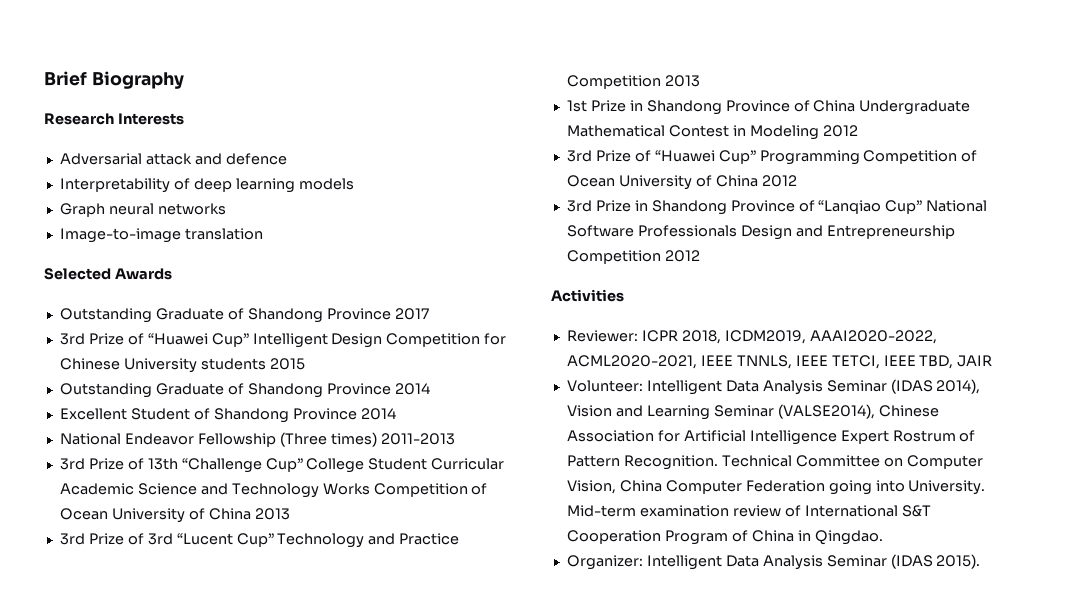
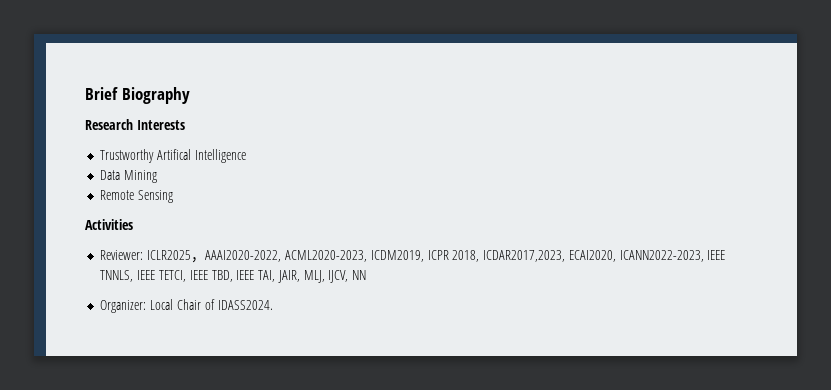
[59,153,287,165] [59,178,354,193] [59,203,226,217] [59,228,263,243] [44,268,172,280] [59,308,429,323] [59,333,507,348] [59,358,305,373] [59,383,430,398] [59,408,396,423] [59,432,455,447] [59,458,505,473] [59,483,488,498] [59,508,290,523] [59,533,460,548] [566,75,700,89] [566,100,971,115] [566,125,858,140] [566,150,978,165] [566,175,797,190] [566,200,988,215] [566,225,955,240] [566,250,700,264] [551,289,624,302] [566,330,937,344] [566,355,697,369] Adversarial attack and defence // Interpretability of deep learning models // Graph neural networks // Image-to-image translation // Selected Awards // Outstanding Graduate of Shandong Province 2017 // 3rd Prize of “Huawei Cup” Intelligent Design Competition for Chinese University students 2015 // Outstanding Graduate of Shandong Province 2014 // Excellent Student of Shandong Province 2014 // National Endeavor Fellowship (Three times) 2011-2013 // 3rd Prize of 13th “Challenge Cup” College Student Curricular Academic Science and Technology Works Competition of Ocean University of China 2013 // 3rd Prize of 3rd “Lucent Cup” Technology and Practice Competition 2013 // 1st Prize in Shandong Province of China Undergraduate Mathematical Contest in Modeling 2012 // 3rd Prize of “Huawei Cup” Programming Competition of Ocean University of China 2012 // 3rd Prize in Shandong Province of “Lanqiao Cup” National Software Professionals Design and Entrepreneurship Competition 2012 // Activities // Reviewer: ICPR 2018, ICDM2019, AAAI2020-2022, ACML2020-2021, -> [100,149,246,163] [100,170,158,183] [100,190,174,203] [85,219,133,230] [100,250,704,263] Trustworthy Artifical Intelligence // Data Mining // Remote Sensing // Activities // Reviewer: ICLR2025，AAAI2020-2022, ACML2020-2023, ICDM2019, ICPR 2018, ICDAR2017,2023, ECAI2020, ICANN2022-2023,
[957,355,993,367] [566,379,981,395] [566,404,939,420] [566,430,976,445] [566,455,983,470] [566,480,986,495] [566,505,931,517] [566,530,883,545] [566,554,981,570] JAIR // Volunteer: Intelligent Data Analysis Seminar (IDAS 2014), Vision and Learning Seminar (VALSE2014), Chinese Association for Artificial Intelligence Expert Rostrum of Pattern Recognition. Technical Committee on Computer Vision, China Computer Federation going into University. Mid-term examination review of International S&T Cooperation Program of China in Qingdao. // Organizer: Intelligent Data Analysis Seminar (IDAS 2015). -> [236,270,367,283] [100,299,273,313] IEEE TAI, JAIR, MLJ, IJCV, NN // Organizer: Local Chair of IDASS2024.

